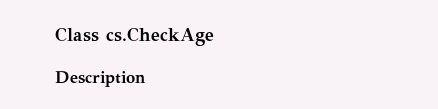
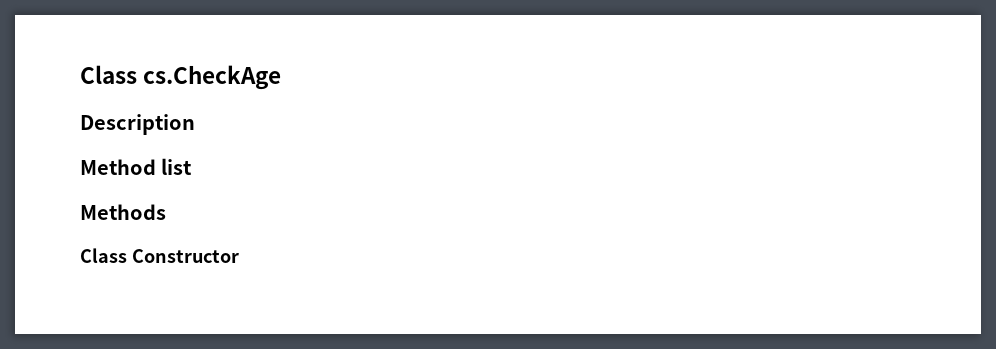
(146, 79) none -> [80,158,193,175] [80,204,166,220] [80,248,239,263] // Method list // Methods // Class Constructor

